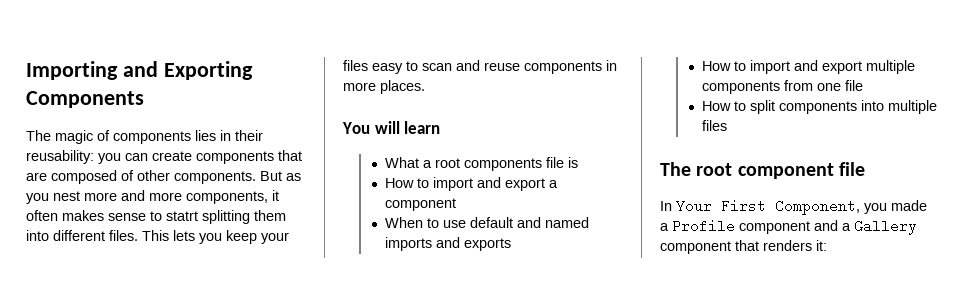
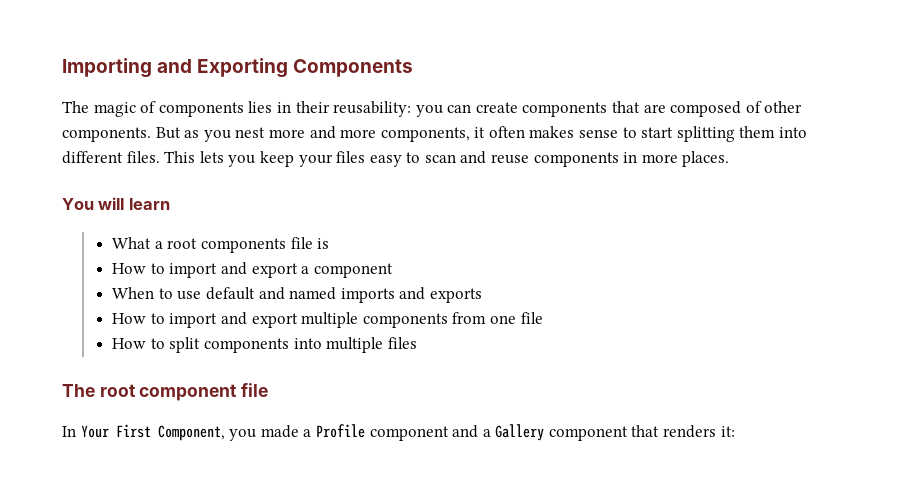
[166,211,198,221] statrt -> [641,127,674,138] start

